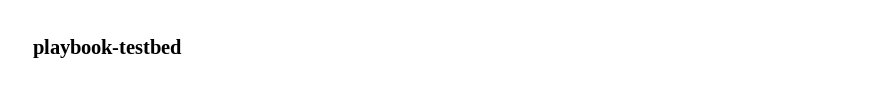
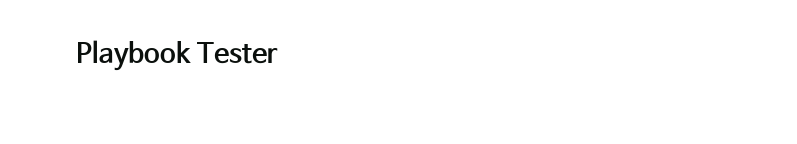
[33,39,182,58] playbook-testbed -> [76,40,279,71] Playbook Tester

